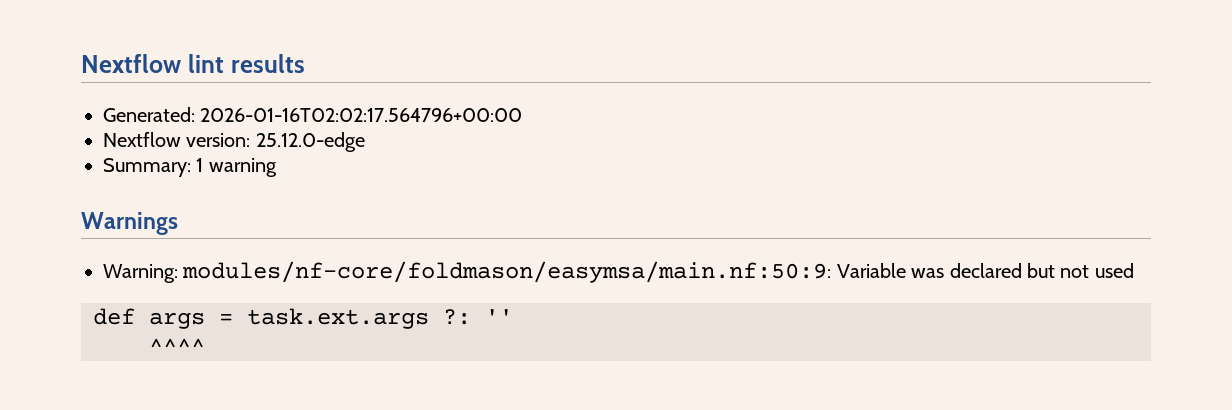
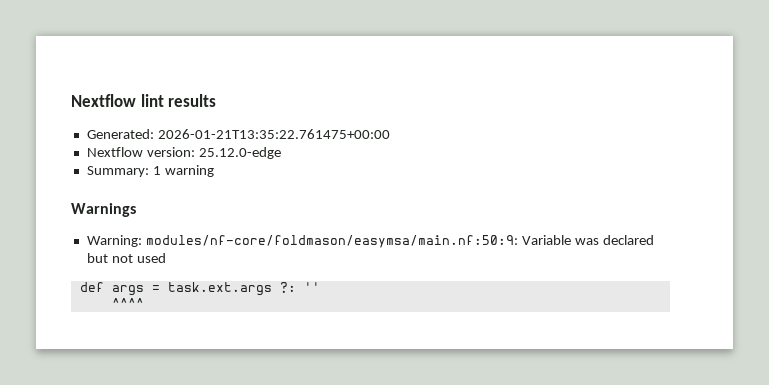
[200,108,523,122] 2026-01-16T02:02:17.564796+00:00 -> [157,129,390,139] 2026-01-21T13:35:22.761475+00:00

